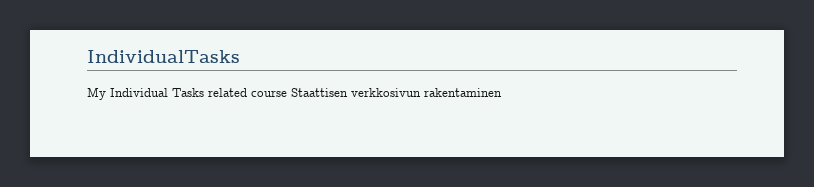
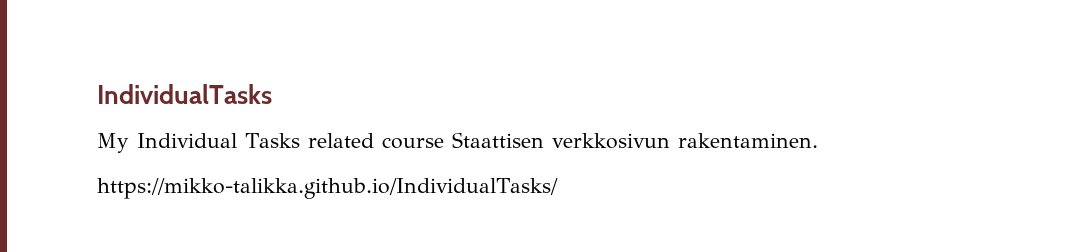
[424,88,502,97] rakentaminen -> [677,133,818,148] [97,178,558,199] rakentaminen. // https://mikko-talikka.github.io/IndividualTasks/

